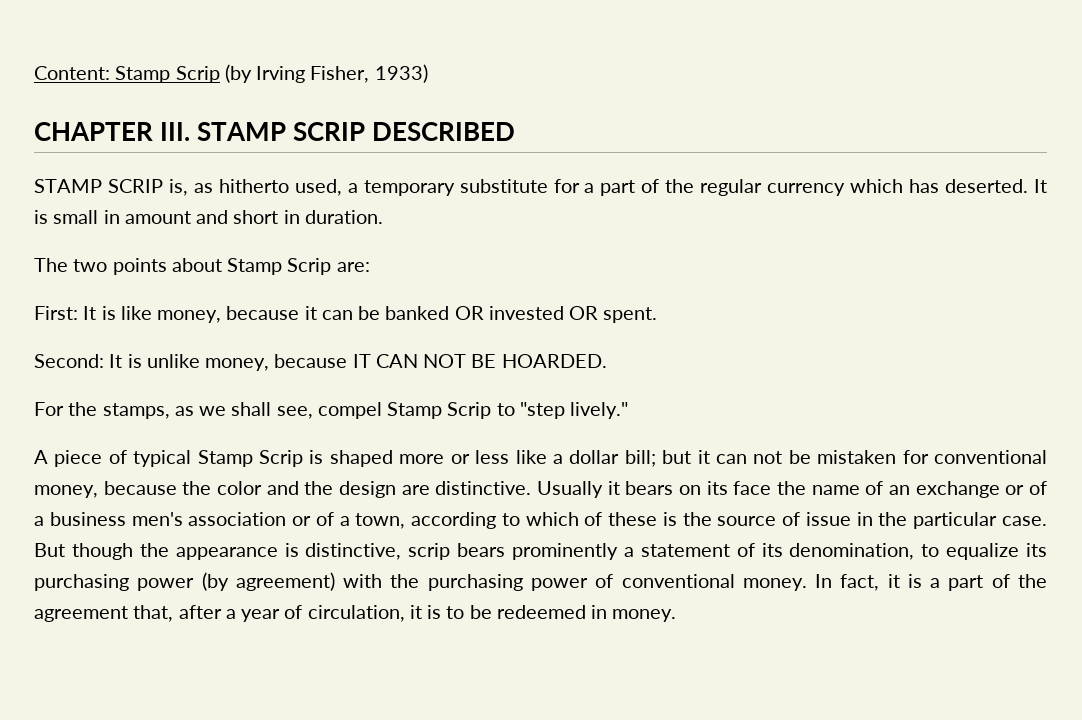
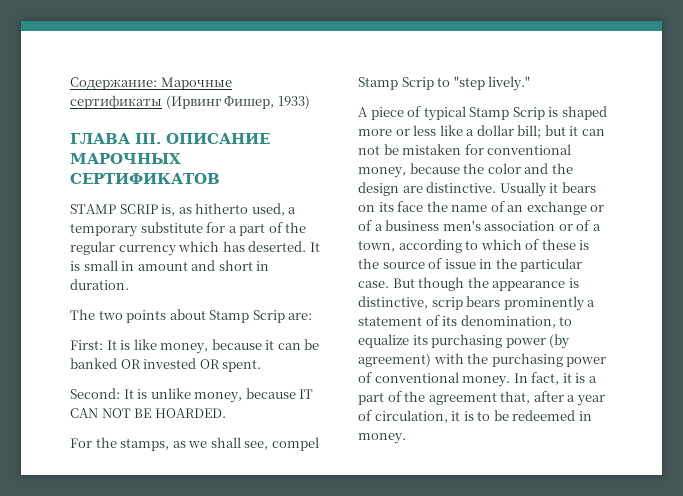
[34,64,428,83] [34,122,516,141] Content: Stamp Scrip (by Irving Fisher, 1933) // CHAPTER III. STAMP SCRIP DESCRIBED -> [70,77,232,90] [70,95,310,109] [70,133,270,144] [70,153,181,164] [70,173,220,184] Содержание: Марочные сертификаты (Ирвинг Фишер, 1933) // ГЛАВА III. ОПИСАНИЕ МАРОЧНЫХ СЕРТИФИКАТОВ

